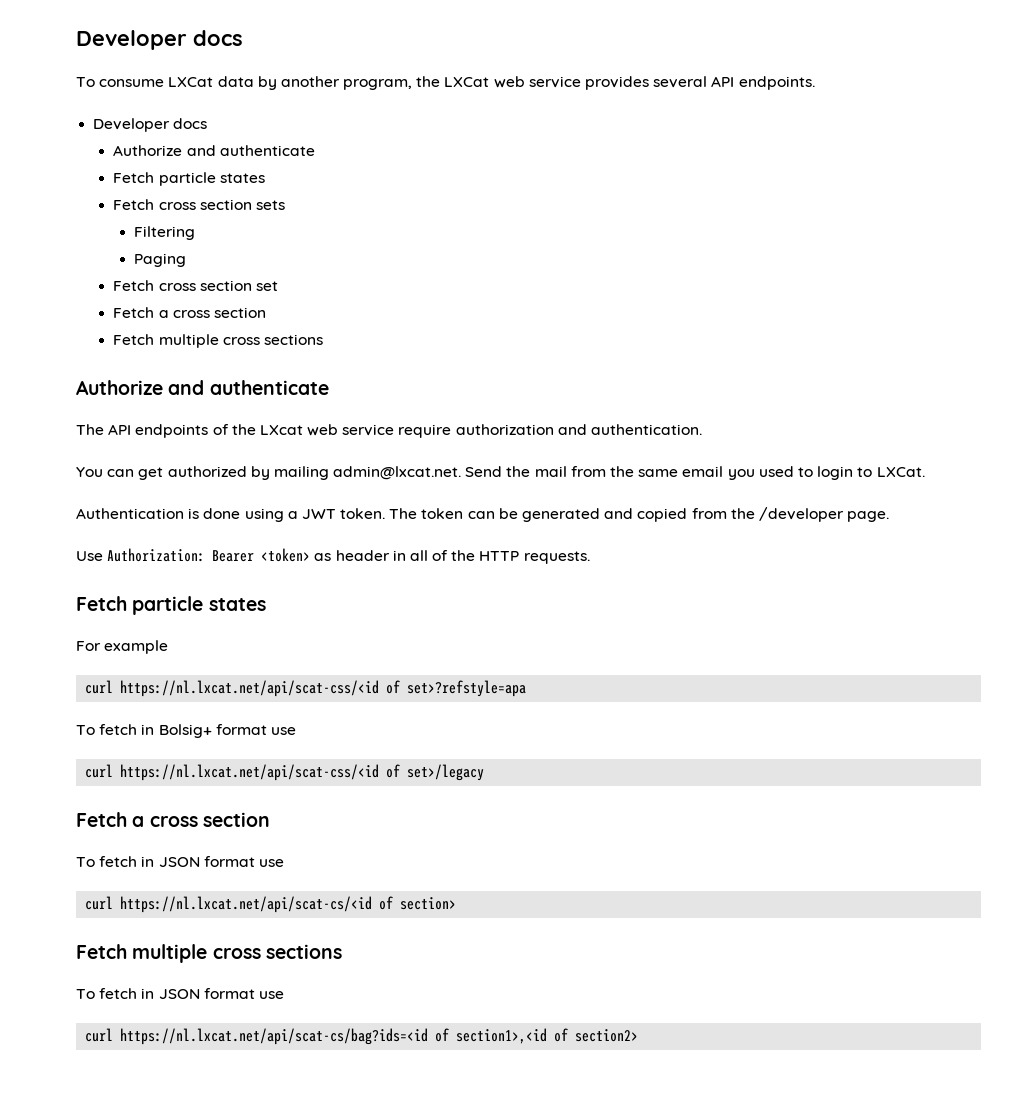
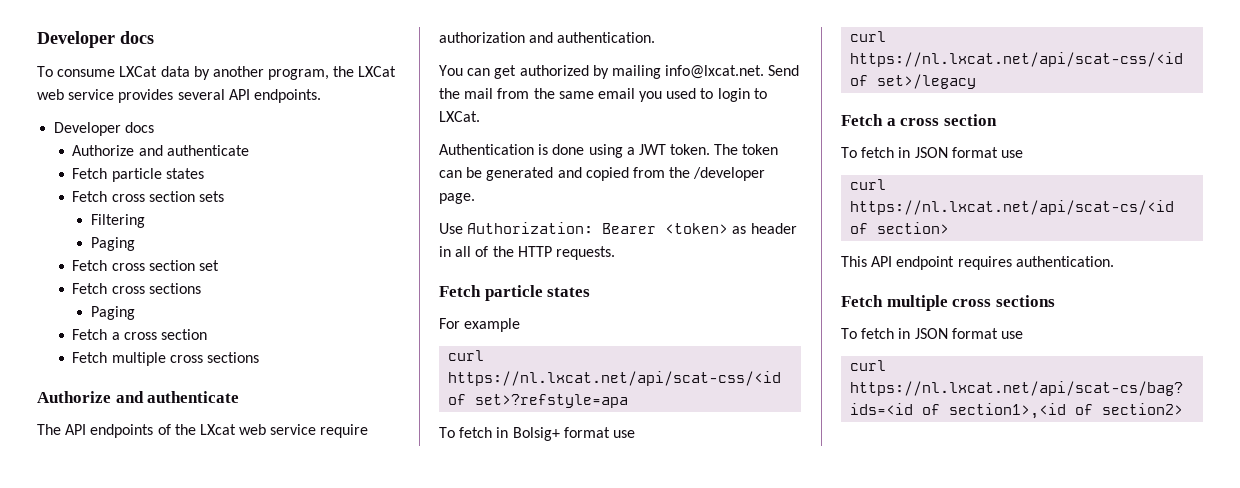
(278, 286) none -> [72,283,201,294] [90,306,135,320] // Fetch cross sections // Paging
[333,466,462,480] admin@lxcat.net. -> [665,65,765,79] info@lxcat.net.
(457, 903) none -> [841,256,1114,270] // This API endpoint requires authentication.

